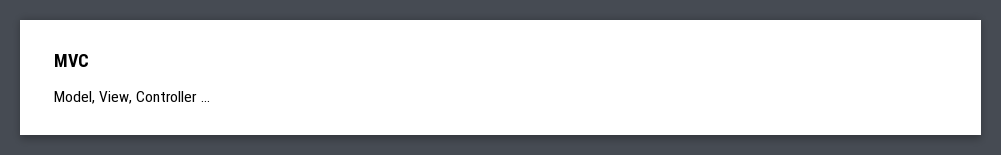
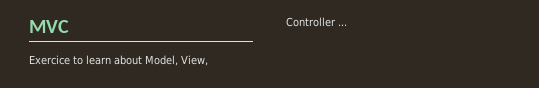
(89, 60) none -> [29,55,142,65] Exercice to learn about

